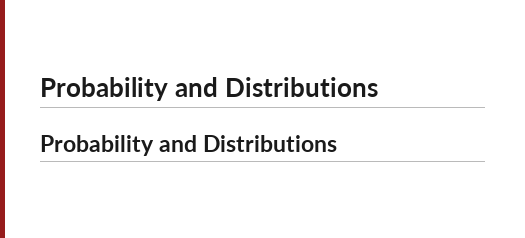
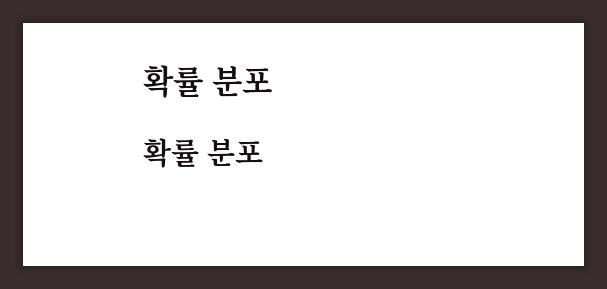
[40,77,379,101] [40,135,338,156] Probability and Distributions // Probability and Distributions -> [143,65,272,98] [143,138,263,168] 확률 분포 // 확률 분포

